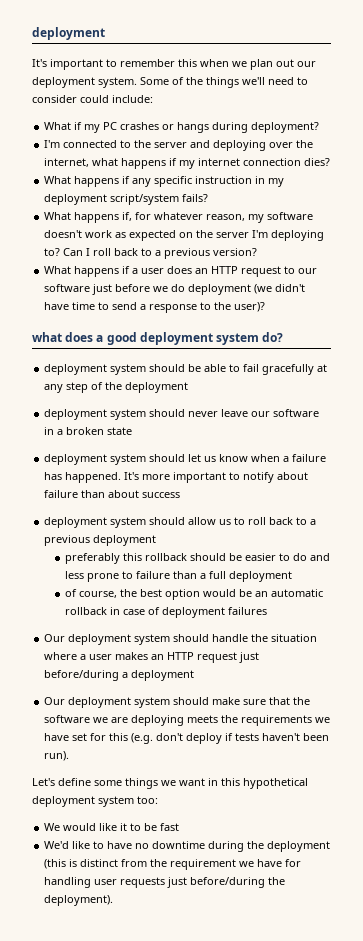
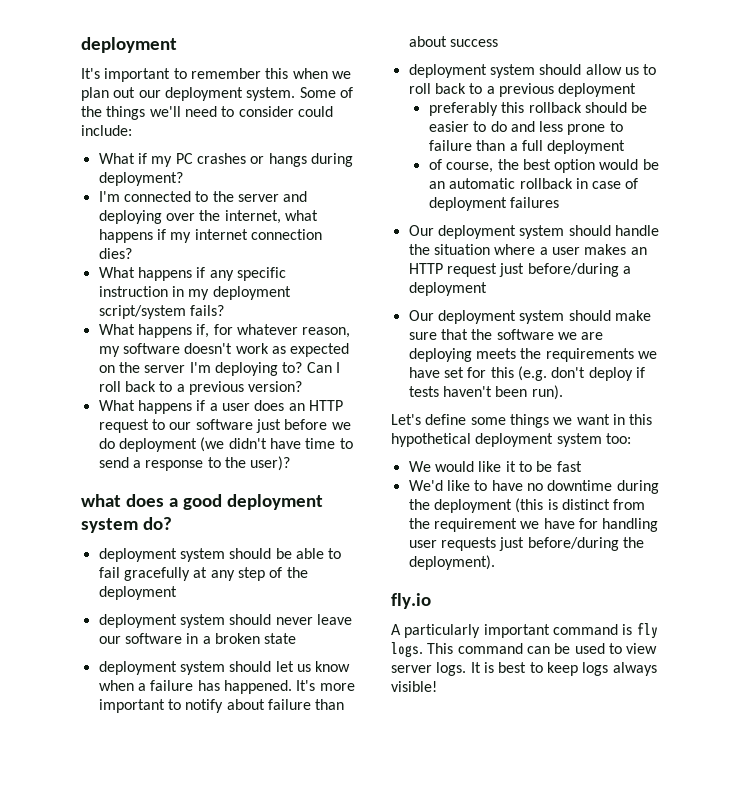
(114, 900) none -> [391,593,431,609] [391,622,658,639] [391,642,658,658] [391,662,657,676] [391,681,437,692] // fly.io // A particularly important command is fly logs. This command can be used to view server logs. It is best to keep logs always visible!

